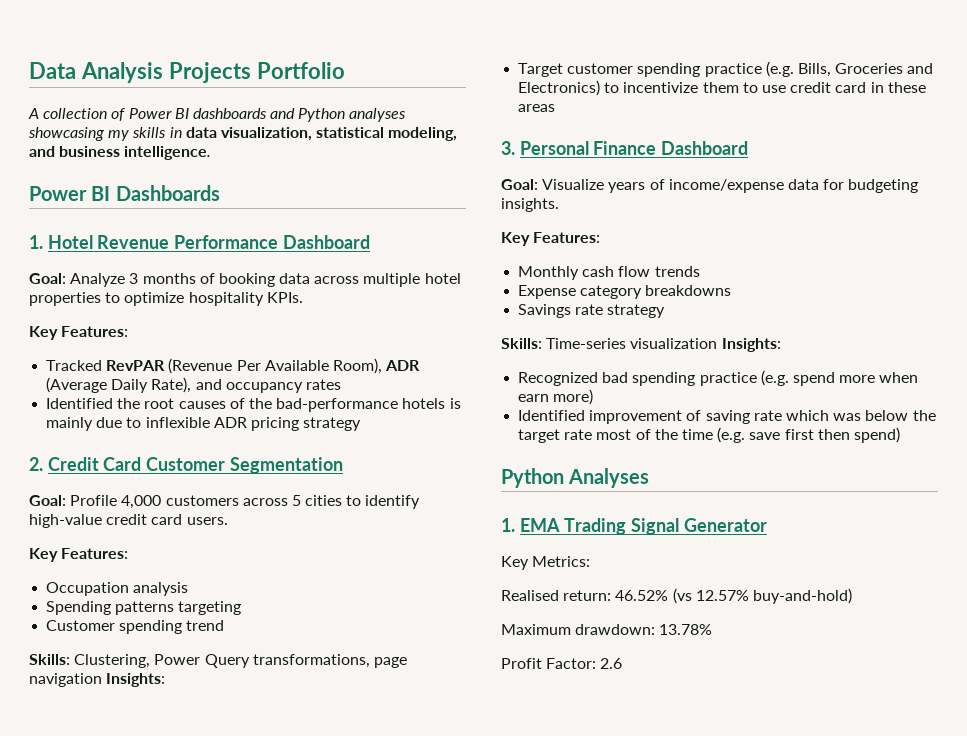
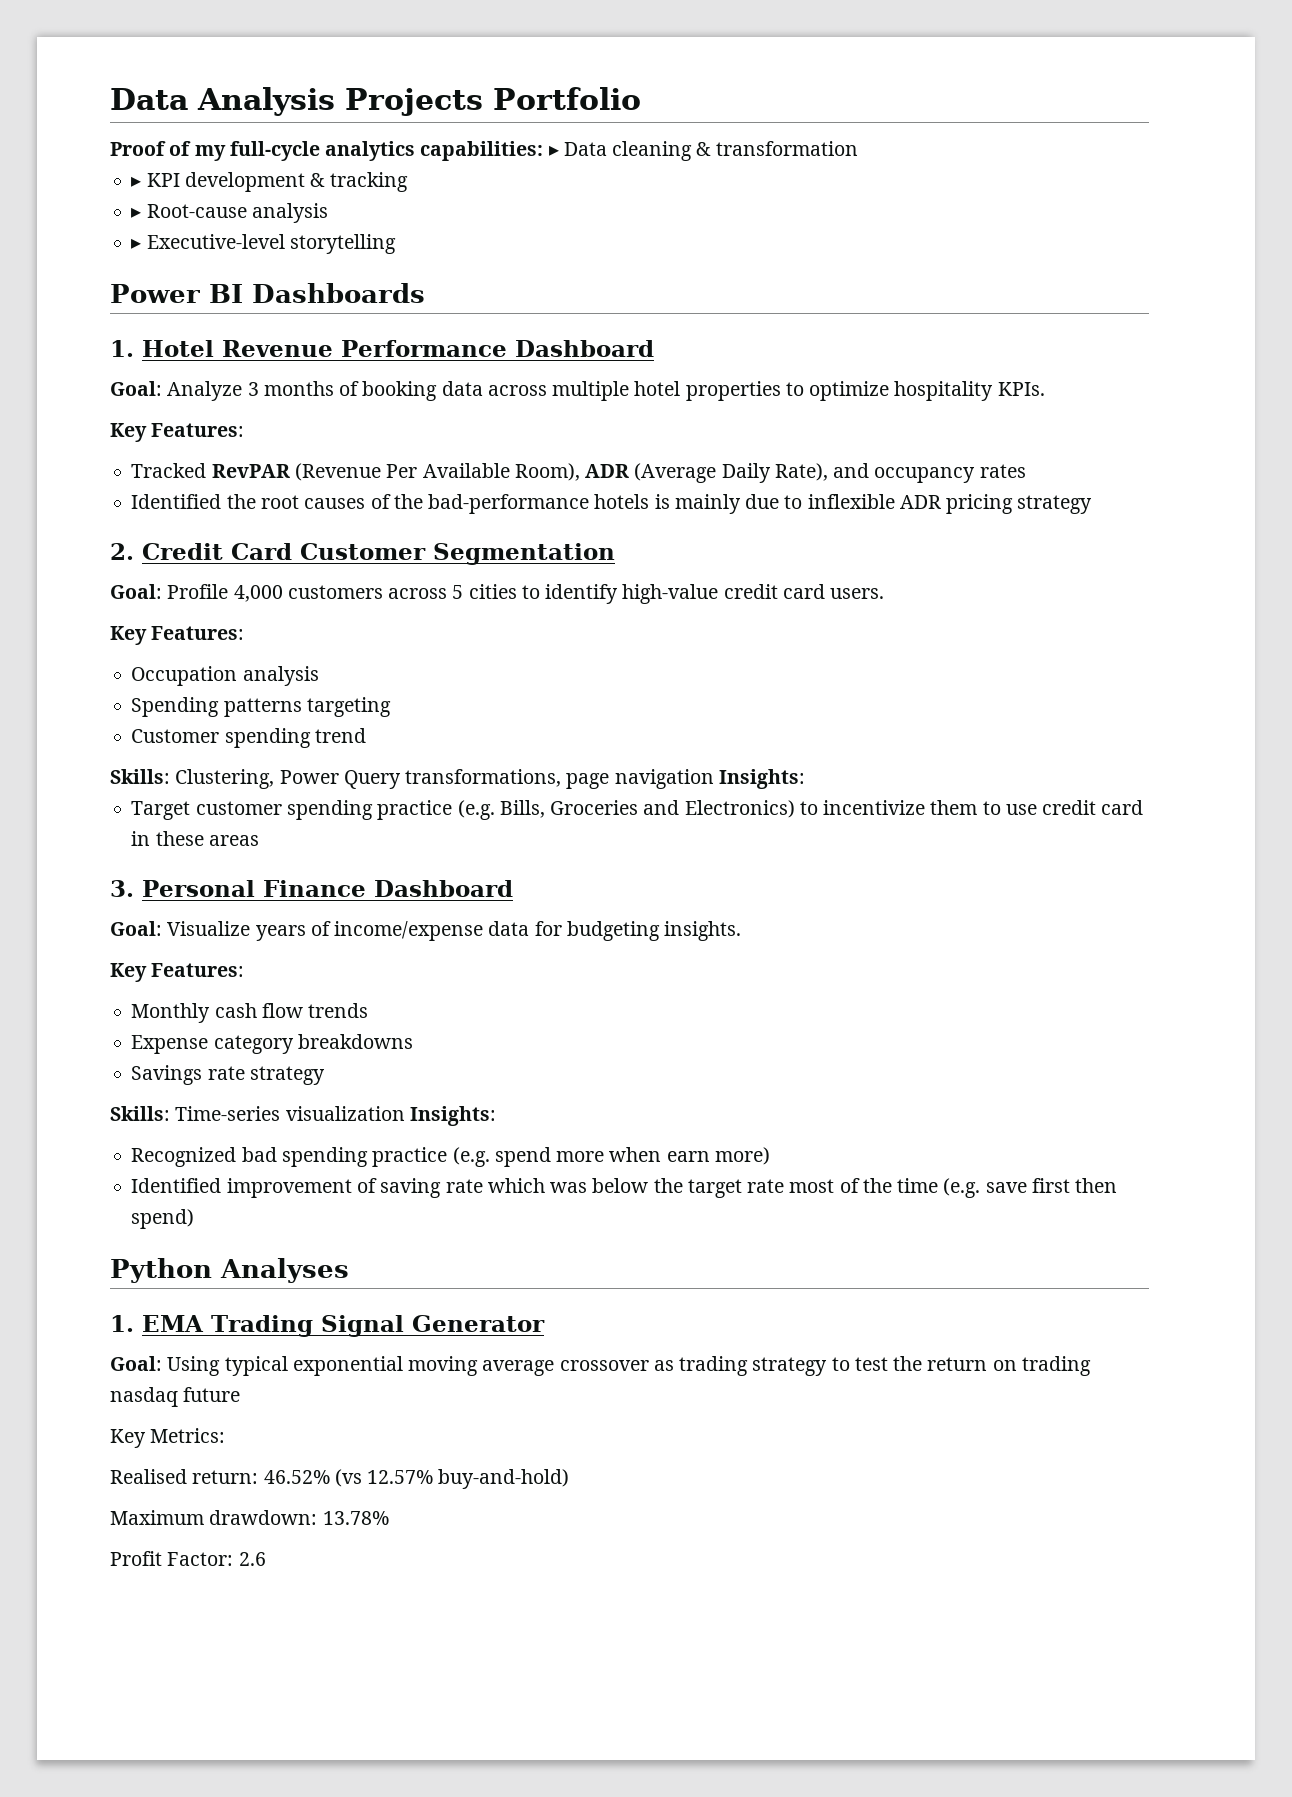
[28,108,407,122] [28,127,458,141] [29,146,212,160] A collection of Power BI dashboards and Python analyses showcasing my skills in data visualization, statistical modeling, and business intelligence. -> [110,141,858,161] [131,172,408,192] [131,203,328,223] [131,234,396,254] Proof of my full-cycle analytics capabilities: ▸ Data cleaning & transformation // ▸ KPI development & tracking // ▸ Root-cause analysis // ▸ Executive-level storytelling
(767, 525) none -> [110,1356,1091,1376] [110,1387,241,1407] // Goal: Using typical exponential moving average crossover as trading strategy to test the return on trading nasdaq future

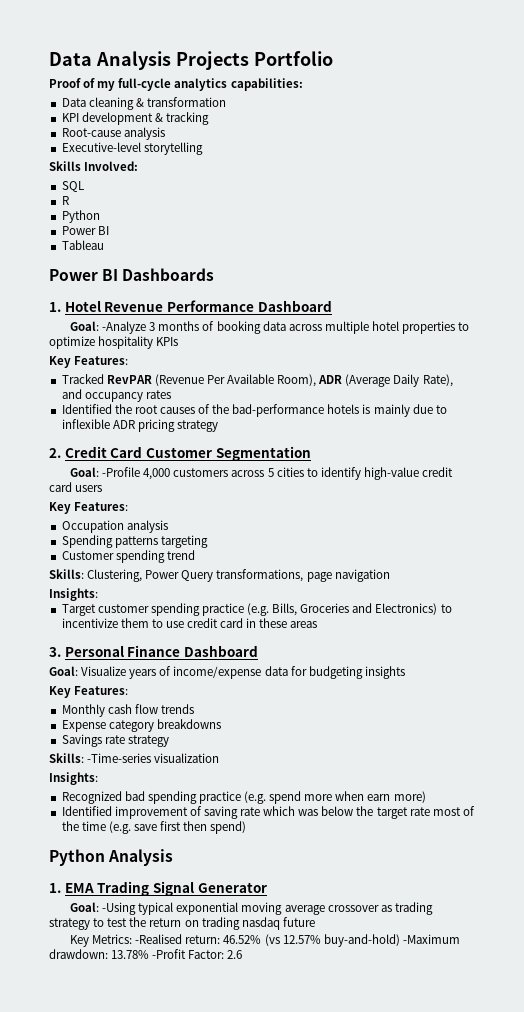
[548,145,559,156] ▸ -> (303, 84) //
[131,176,142,187] ▸ -> (226, 102) none
[131,207,142,218] ▸ -> (209, 118) none
[131,238,142,249] ▸ -> (165, 133) none
(396, 244) none -> [49,161,139,171] [61,181,84,192] [61,196,69,205] [61,210,100,223] [61,226,109,235] [61,240,104,250] // Skills Involved: // SQL // R // Python // Power BI // Tableau
[167,381,243,401] Analyze -> [102,321,147,334] -Analyze
[997,382,1045,396] KPIs. -> [156,337,179,346] KPIs
[167,584,229,599] Profile -> [102,467,141,477] -Profile
[830,588,885,599] users. -> [75,485,103,492] users
(714, 779) none -> (390, 575) //
[664,921,742,941] insights. -> [364,666,405,679] insights
[175,1106,281,1121] Time-series -> [87,753,152,763] -Time-series
(405, 1113) none -> (220, 758) //
[220,1258,349,1283] Analyses -> [108,849,174,866] Analysis
[167,1356,221,1376] Using -> [102,902,137,915] -Using
[110,1469,187,1484] // Realised -> [135,934,183,944] -Realised
[110,1510,204,1525] // Maximum -> [402,934,460,944] -Maximum
[110,1551,162,1566] // Profit -> [152,949,187,959] -Profit

